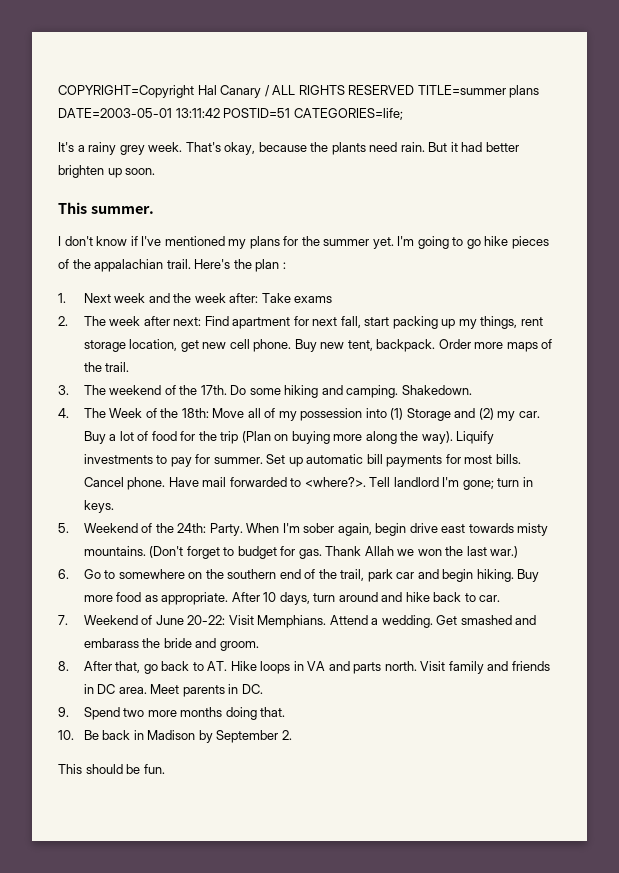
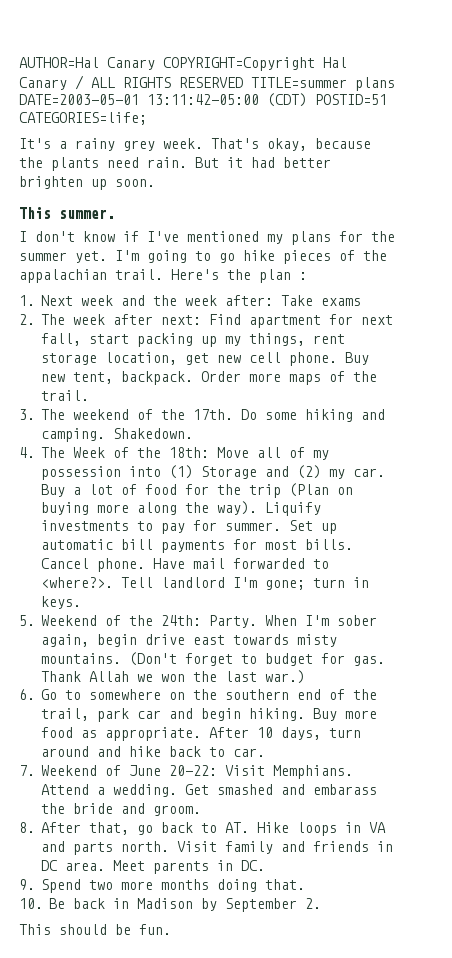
(58, 91) none -> [19,57,155,70] AUTHOR=Hal Canary
[175,108,220,118] 13:11:42 -> [147,93,307,107] 13:11:42-05:00 (CDT)

